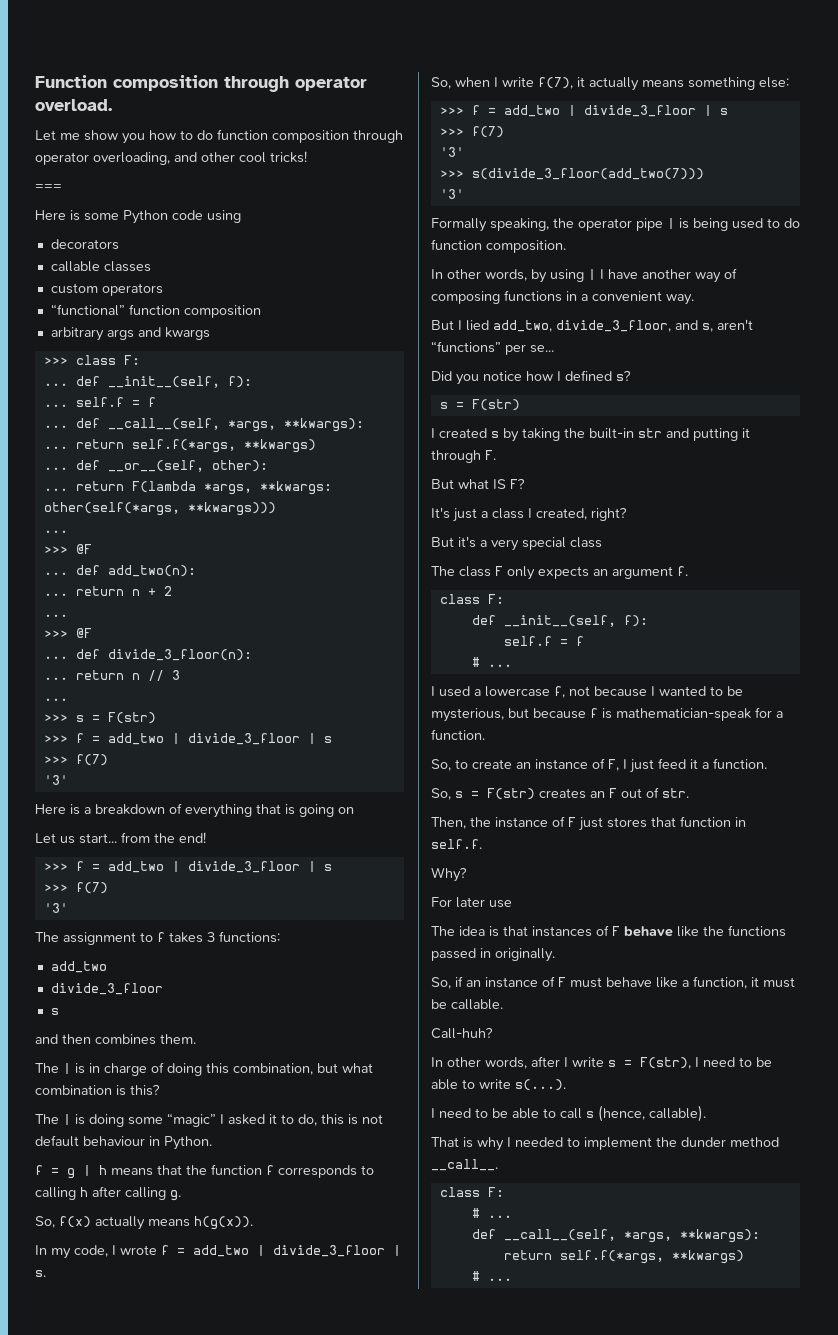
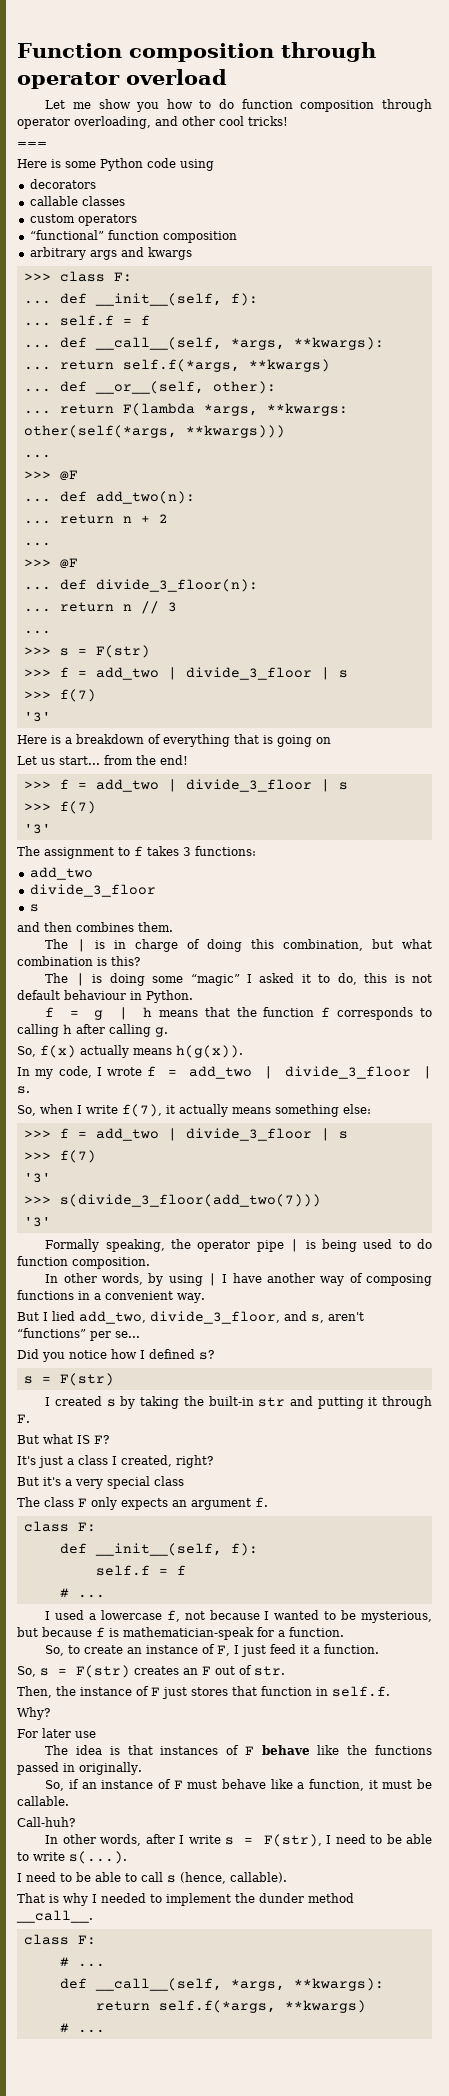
[35,99,112,111] overload. -> [126,69,227,85] overload

